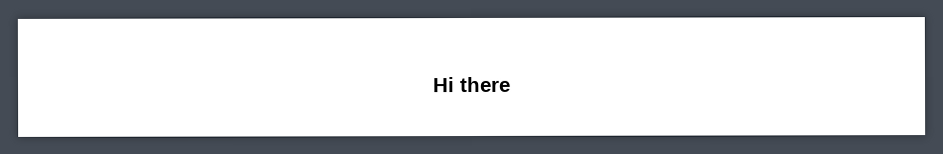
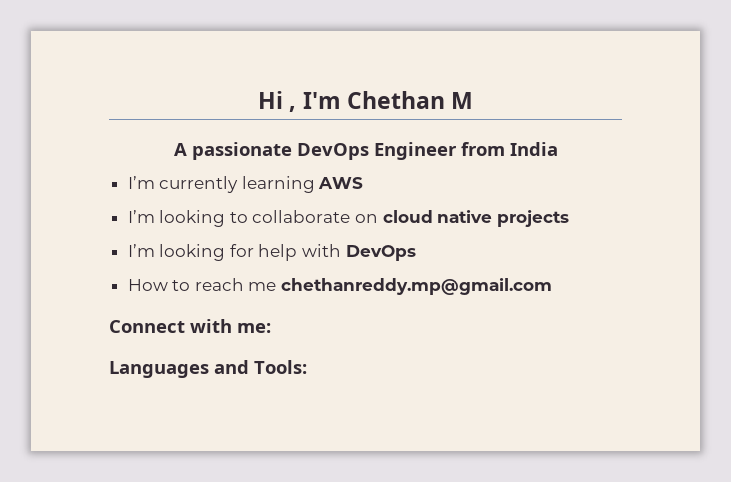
[460,76,511,93] there -> [289,91,473,112] [173,142,558,160] [127,176,364,193] [127,210,569,227] [127,244,416,261] [127,278,553,295] [109,319,271,333] [109,360,307,378] , I'm Chethan M // A passionate DevOps Engineer from India // I’m currently learning AWS // I’m looking to collaborate on cloud native projects // I’m looking for help with DevOps // How to reach me chethanreddy.mp@gmail.com // Connect with me: // Languages and Tools:

